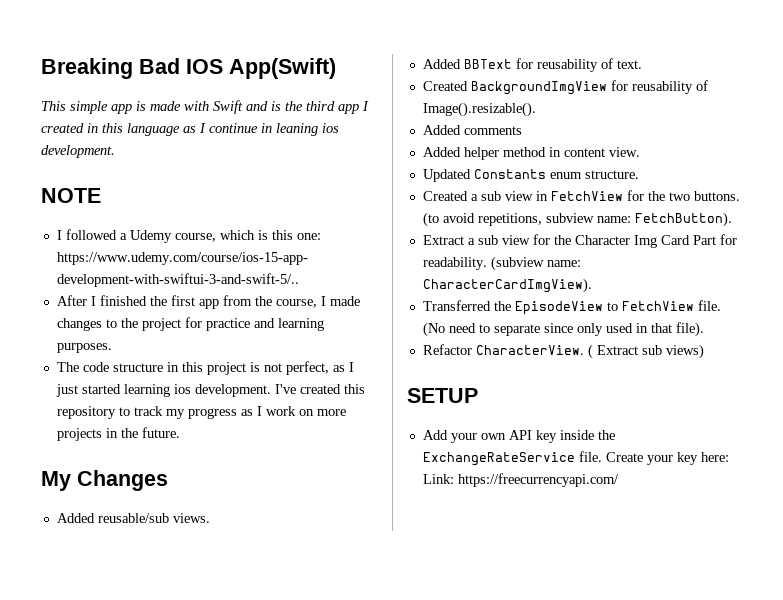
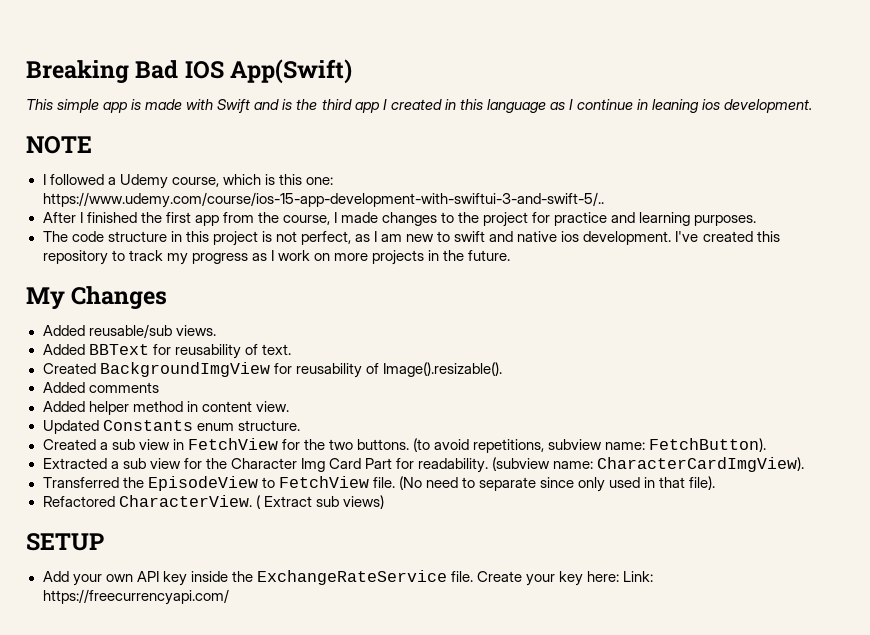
[55,384,170,397] just started learning -> [381,231,558,242] am new to swift and native
[422,235,464,245] Extract -> [42,458,107,469] Extracted
[422,344,472,355] Refactor -> [42,496,115,507] Refactored

